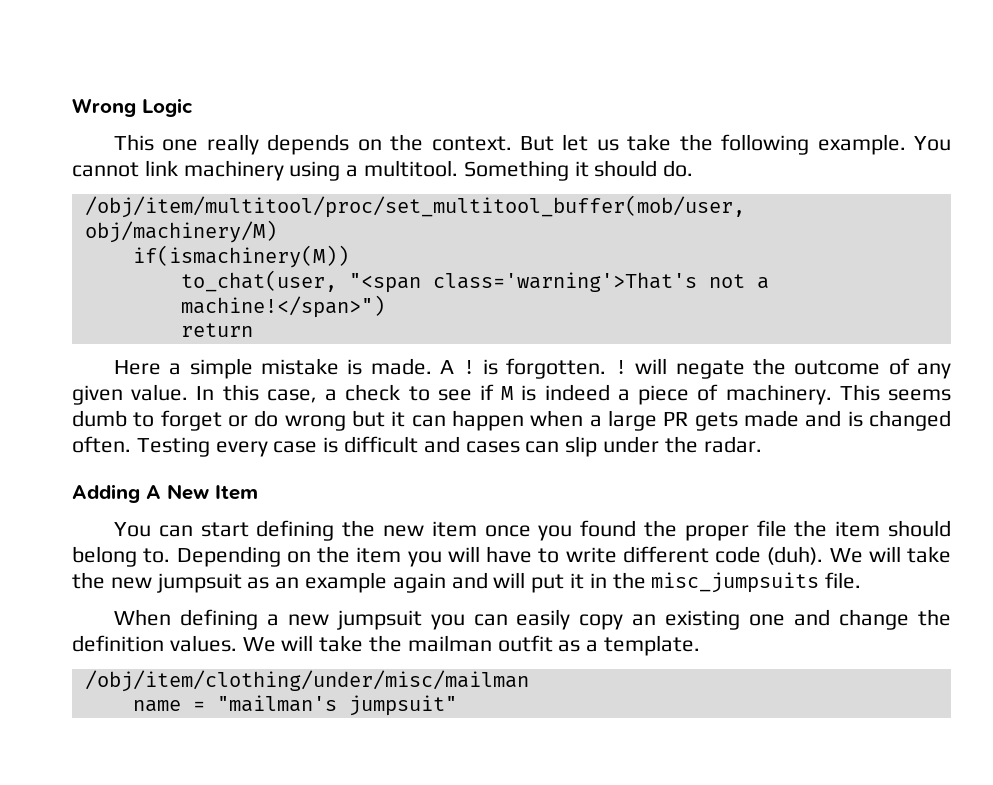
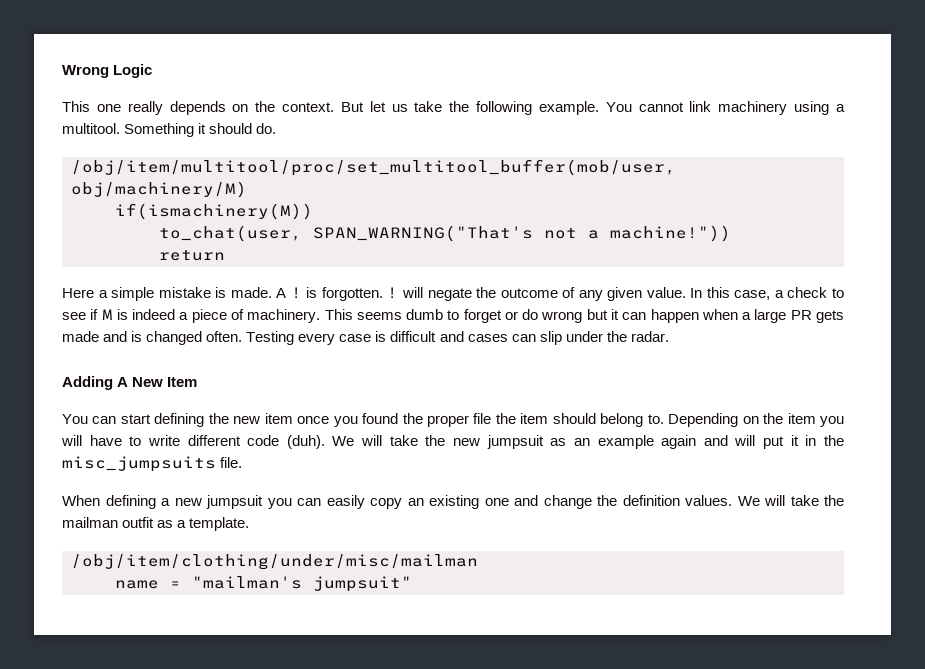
[348,272,697,293] "<span class='warning'>That's -> [313,225,533,242] SPAN_WARNING("That's
[180,295,385,318] machine!</span>") -> [610,225,731,242] machine!"))

